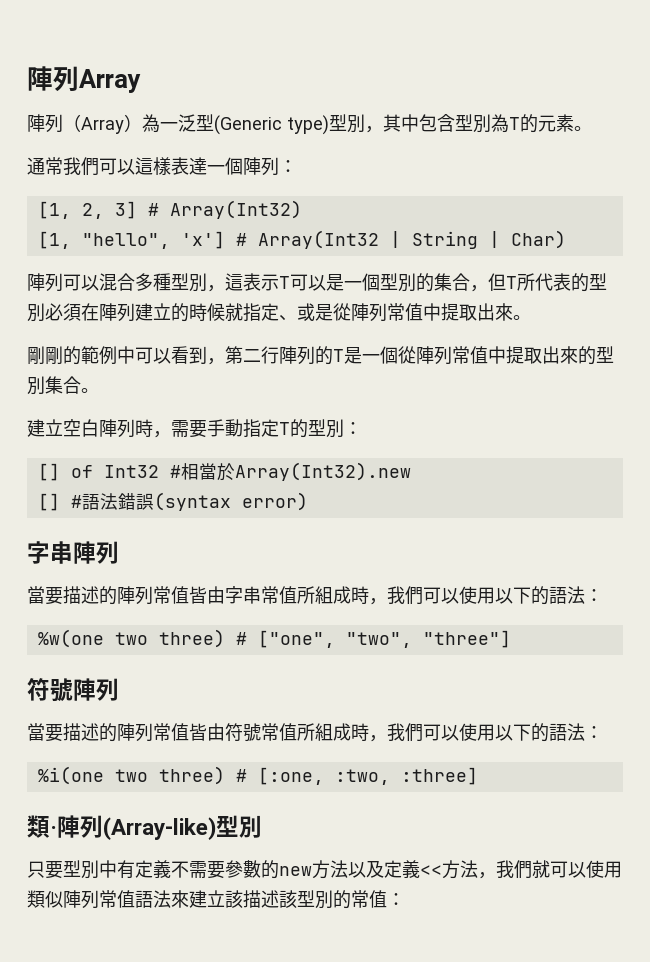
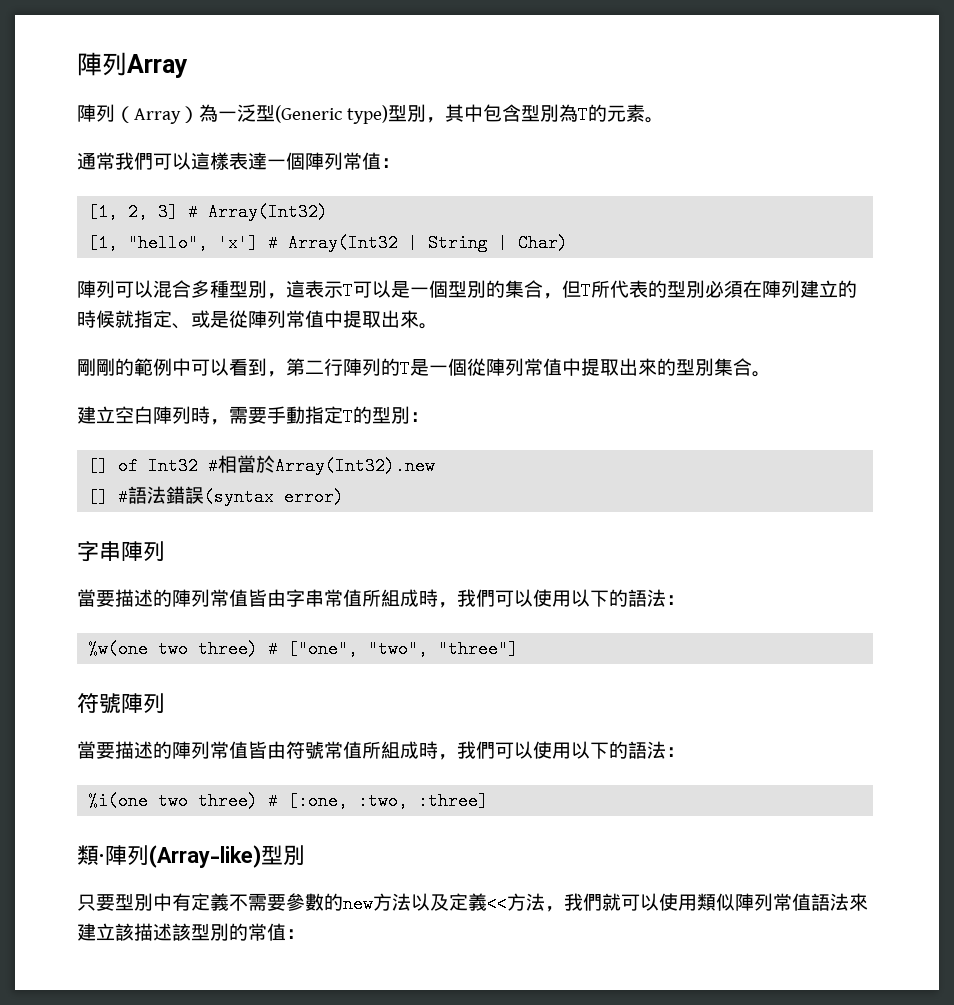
(279, 166) none -> [343,152,381,170] 常值

